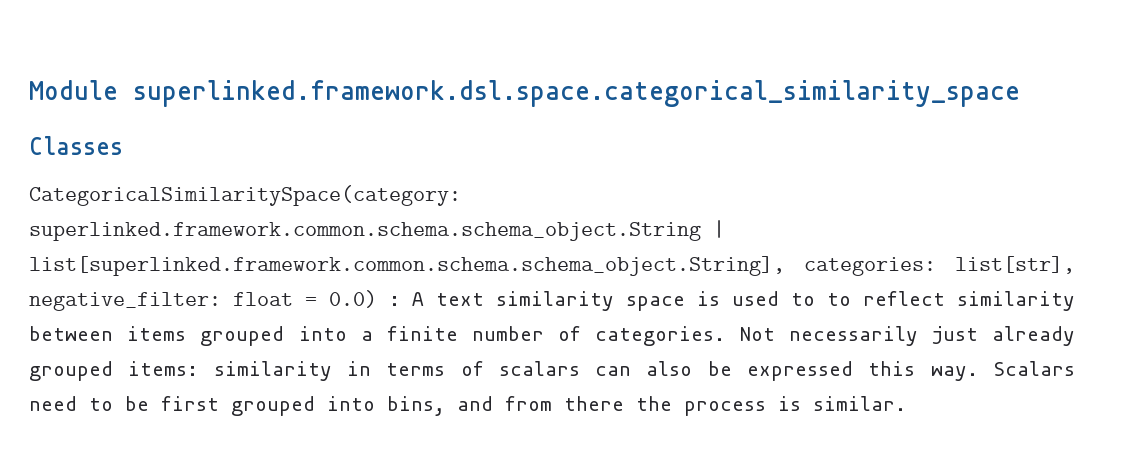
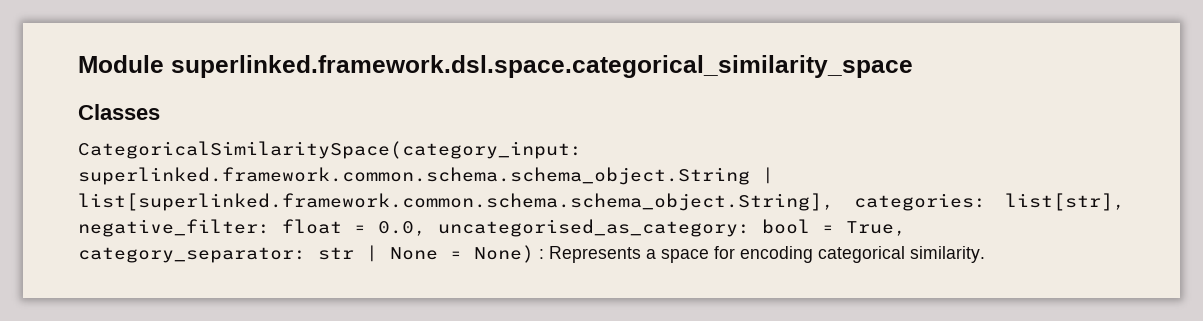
[29,185,461,206] CategoricalSimilaritySpace(category: -> [78,141,582,159] CategoricalSimilaritySpace(category_input:
[329,290,1075,311] [29,326,1075,346] [29,361,1075,381] [29,396,906,416] 0.0) : A text similarity space is used to to reflect similarity between items grouped into a finite number of categories. Not necessarily just already grouped items: similarity in terms of scalars can also be expressed this way. Scalars need to be first grouped into bins, and from there the process is similar. -> [378,219,906,237] [78,245,985,263] 0.0, uncategorised_as_category: bool = True, category_separator: str | None = None) : Represents a space for encoding categorical similarity.

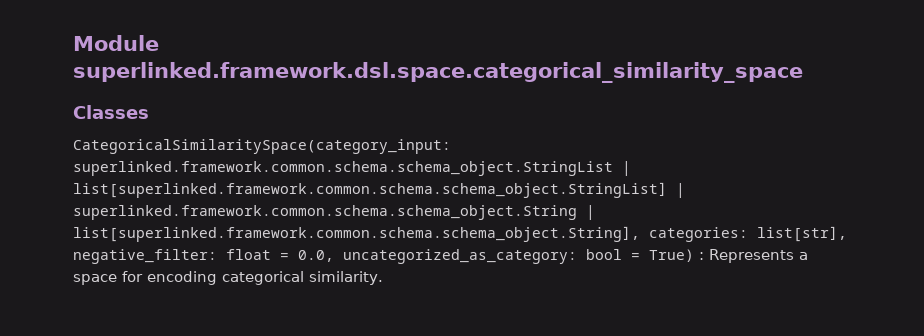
(582, 150) none -> [73,161,631,176] [73,182,685,198] superlinked.framework.common.schema.schema_object.StringList | list[superlinked.framework.common.schema.schema_object.StringList] |
[438,219,750,237] uncategorised_as_category: -> [343,249,577,264] uncategorized_as_category:
[846,221,906,236] [78,245,534,263] True, category_separator: str | None = None) -> [649,249,694,262] True)

